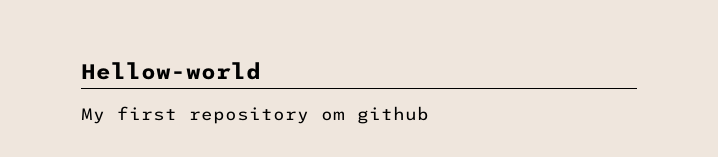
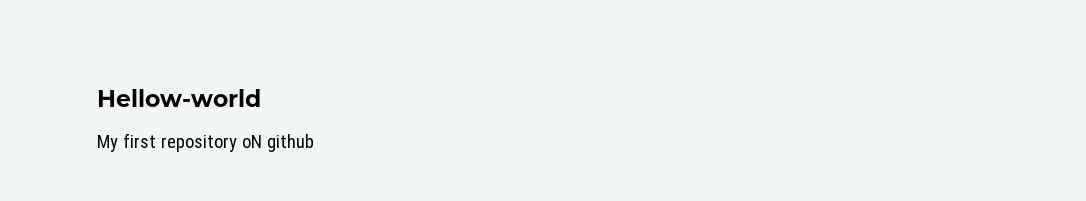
[321,111,345,121] om -> [241,135,262,148] oN

